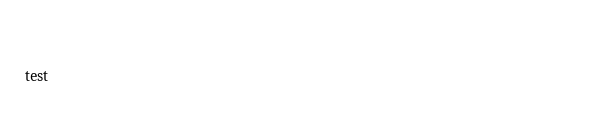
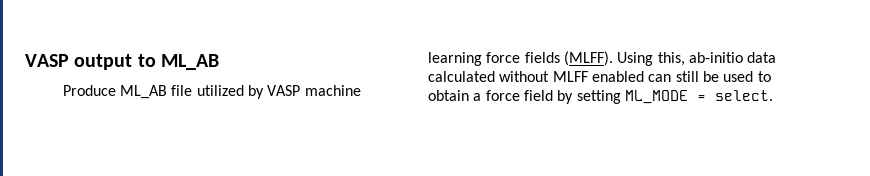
[25,71,48,81] test -> [25,54,220,70] [62,85,361,99] [428,51,777,66] [428,71,771,82] [428,90,773,104] VASP output to ML_AB // Produce ML_AB file utilized by VASP machine learning force fields (MLFF). Using this, ab-initio data calculated without MLFF enabled can still be used to obtain a force field by setting ML_MODE = select.

